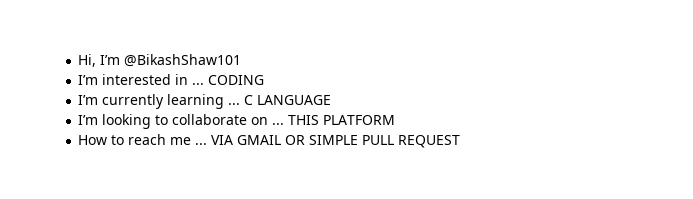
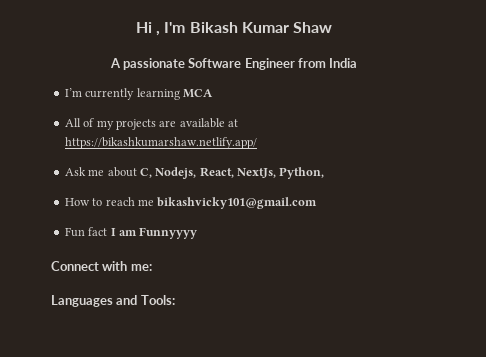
[78,54,242,67] [78,74,265,85] [78,94,332,109] [78,114,396,129] [78,134,461,148] Hi, I’m @BikashShaw101 // I’m interested in ... CODING // I’m currently learning ... C LANGUAGE // I’m looking to collaborate on ... THIS PLATFORM // How to reach me ... VIA GMAIL OR SIMPLE PULL REQUEST -> [135,22,333,36] [109,58,358,70] [64,88,213,100] [64,118,238,130] [64,137,257,149] [64,167,325,179] [64,197,318,209] [64,227,198,239] [51,261,152,271] [51,295,175,307] Hi , I'm Bikash Kumar Shaw // A passionate Software Engineer from India // I’m currently learning MCA // All of my projects are available at https://bikashkumarshaw.netlify.app/ // Ask me about C, Nodejs, React, NextJs, Python, // How to reach me bikashvicky101@gmail.com // Fun fact I am Funnyyyy // Connect with me: // Languages and Tools:

